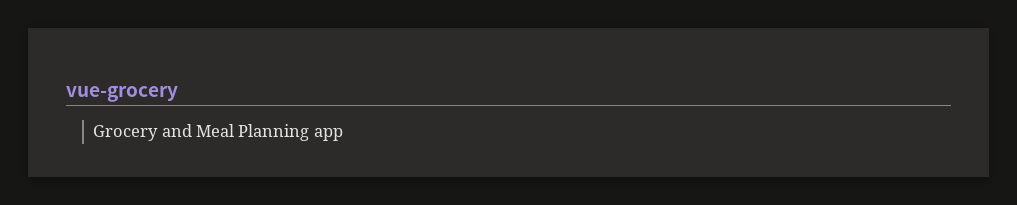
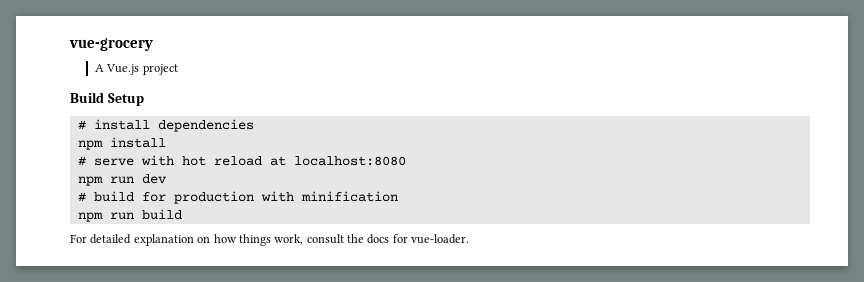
[93,124,343,141] Grocery and Meal Planning app -> [94,64,178,75] [70,92,144,106] [77,119,254,132] [77,137,166,150] [77,155,406,166] [77,174,167,186] [77,191,398,204] [77,209,182,222] [70,234,470,246] A Vue.js project // Build Setup // # install dependencies // npm install // # serve with hot reload at localhost:8080 // npm run dev // # build for production with minification // npm run build // For detailed explanation on how things work, consult the docs for vue-loader.

